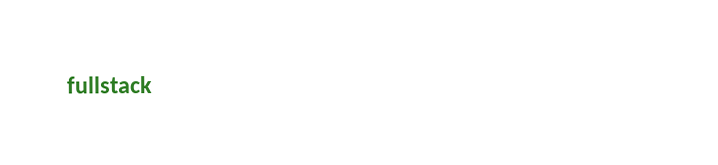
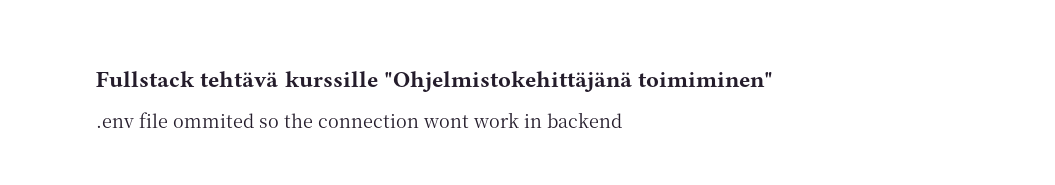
[66,76,153,94] fullstack -> [96,71,774,92] [96,112,622,128] Fullstack tehtävä kurssille "Ohjelmistokehittäjänä toimiminen" // .env file ommited so the connection wont work in backend

